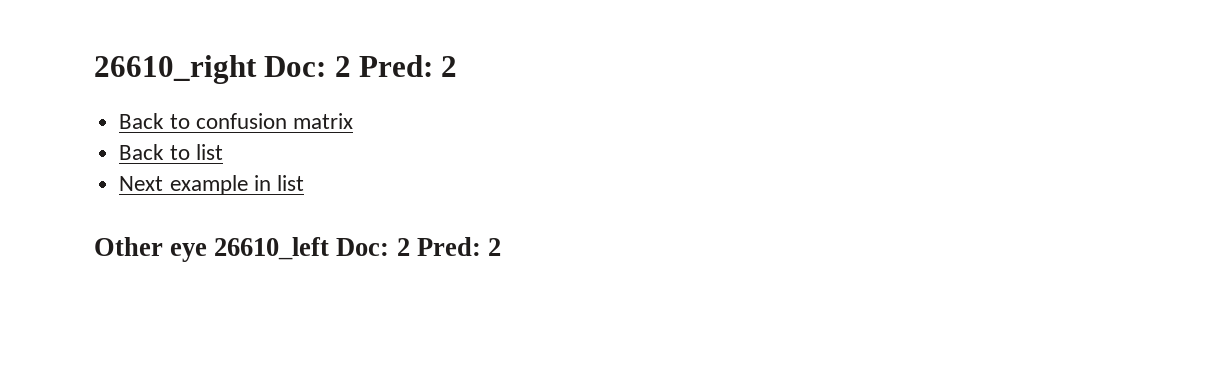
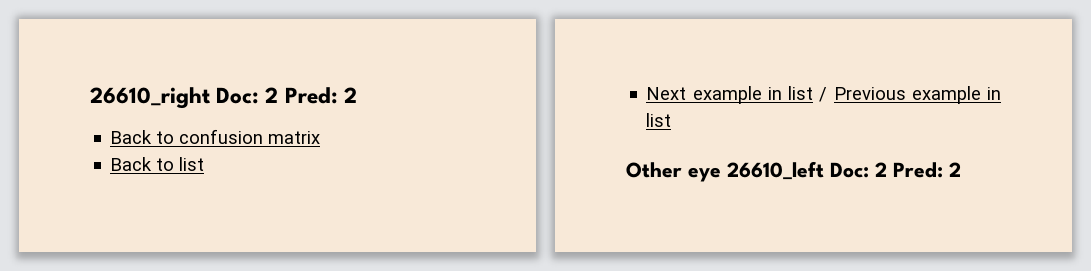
(304, 183) none -> [819,86,1001,104] [646,113,672,127] / Previous example in list

